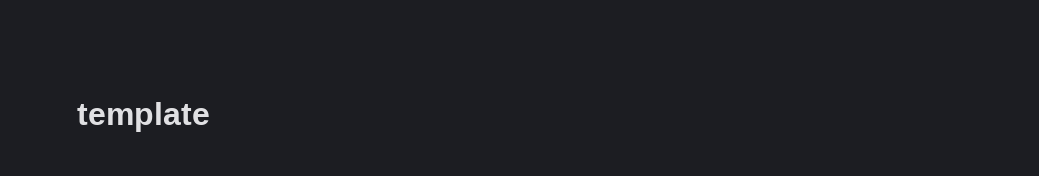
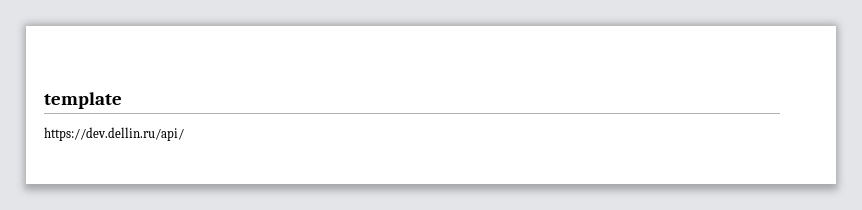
(210, 117) none -> [44,127,184,141] // https://dev.dellin.ru/api/

